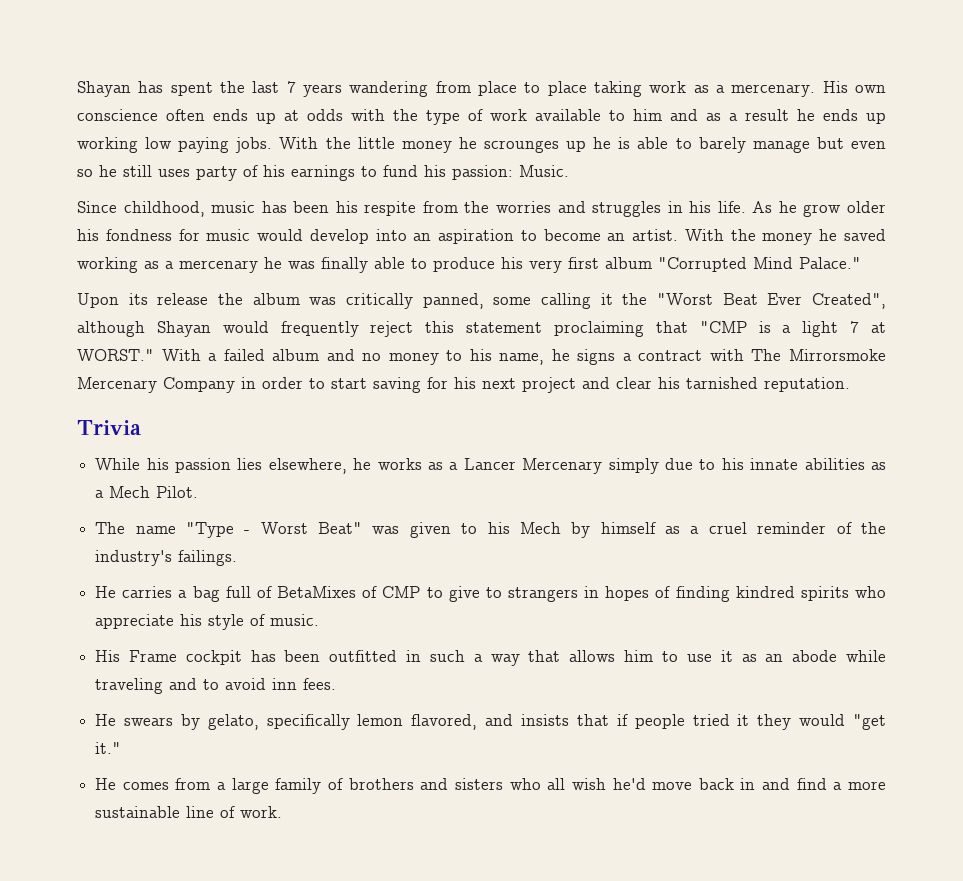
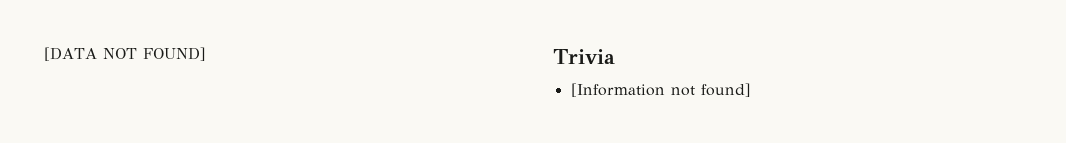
[77,81,887,97] [77,109,886,125] [77,137,886,153] [77,165,569,181] [77,201,886,217] [77,229,886,245] [77,257,861,273] [77,293,886,309] [77,321,887,337] [77,349,886,365] [77,377,850,393] [77,420,141,435] [95,458,886,474] [95,486,199,498] [95,522,887,538] [95,550,238,566] [95,586,886,602] [95,614,320,630] [95,650,887,666] [95,678,337,694] [95,714,887,730] [95,742,122,754] [95,778,887,794] [95,806,283,818] Shayan has spent the last 7 years wandering from place to place taking work as a mercenary. His own conscience often ends up at odds with the type of work available to him and as a result he ends up working low paying jobs. With the little money he scrounges up he is able to barely manage but even so he still uses party of his earnings to fund his passion: Music. // Since childhood, music has been his respite from the worries and struggles in his life. As he grow older his fondness for music would develop into an aspiration to become an artist. With the money he saved working as a mercenary he was finally able to produce his very first album "Corrupted Mind Palace." // Upon its release the album was critically panned, some calling it the "Worst Beat Ever Created", although Shayan would frequently reject this statement proclaiming that "CMP is a light 7 at WORST." With a failed album and no money to his name, he signs a contract with The Mirrorsmoke Mercenary Company in order to start saving for his next project and clear his tarnished reputation. // Trivia // While his passion lies elsewhere, he works as a Lancer Mercenary simply due to his innate abilities as a Mech Pilot. // The name "Type - Worst Beat" was given to his Mech by himself as a cruel reminder of the industry's failings. // He carries a bag full of BetaMixes of CMP to give to strangers in hopes of finding kindred spirits who appreciate his style of music. // His Frame cockpit has been outfitted in such a way that allows him to use it as an abode while traveling and to avoid inn fees. // He swears by gelato, specifically lemon flavored, and insists that if people tried it they would "get it." // He comes from a large family of brothers and sisters who all wish he'd move back in and find a more sustainable line of work. -> [44,47,206,61] [553,49,615,64] [570,83,751,97] [DATA NOT FOUND] // Trivia // [Information not found]

